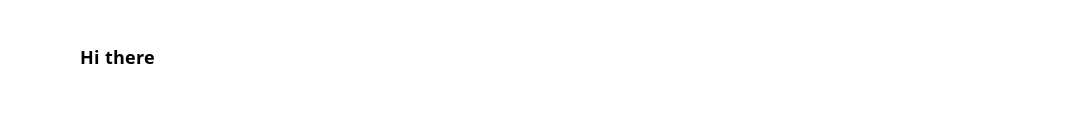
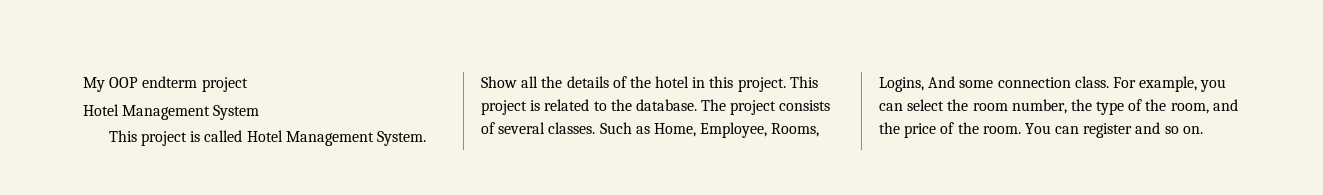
[80,50,155,64] Hi there -> [83,76,248,92] [83,104,260,120] [108,130,426,146] [481,76,818,92] [481,99,831,115] [481,122,820,138] [879,76,1227,92] [879,99,1238,115] [879,122,1203,138] My OOP endterm project // Hotel Management System // This project is called Hotel Management System. Show all the details of the hotel in this project. This project is related to the database. The project consists of several classes. Such as Home, Employee, Rooms, Logins, And some connection class. For example, you can select the room number, the type of the room, and the price of the room. You can register and so on.

